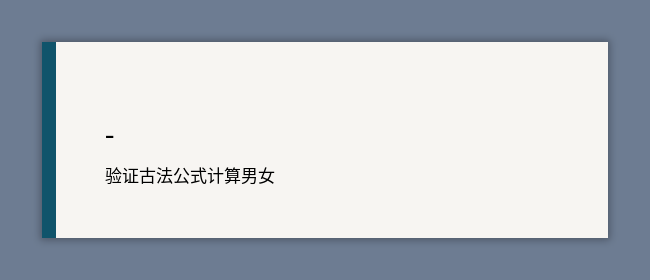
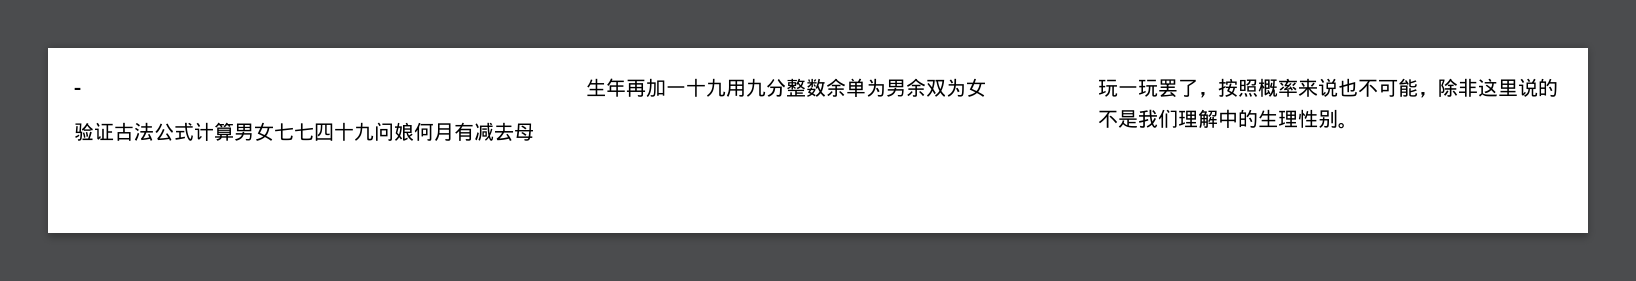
(275, 175) none -> [274,122,534,141] [586,78,986,98] [1098,78,1558,98] [1098,109,1358,129] 七七四十九问娘何月有减去母生年再加一十九用九分整数余单为男余双为女 // 玩一玩罢了，按照概率来说也不可能，除非这里说的不是我们理解中的生理性别。

